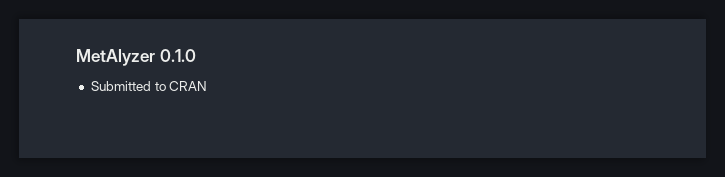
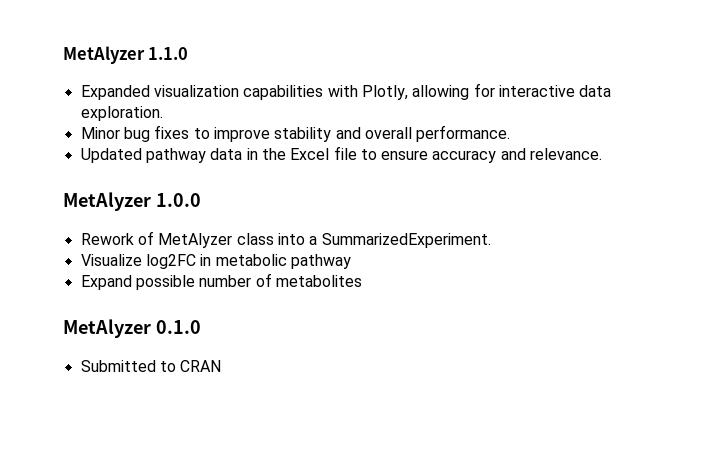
[76,49,155,66] MetAlyzer -> [63,46,189,64] [80,83,612,100] [80,106,163,121] [80,125,511,142] [80,146,603,163] [63,192,201,211] [80,231,491,248] [80,254,351,269] [80,273,362,290] [63,319,151,338] MetAlyzer 1.1.0 // Expanded visualization capabilities with Plotly, allowing for interactive data exploration. // Minor bug fixes to improve stability and overall performance. // Updated pathway data in the Excel file to ensure accuracy and relevance. // MetAlyzer 1.0.0 // Rework of MetAlyzer class into a SummarizedExperiment. // Visualize log2FC in metabolic pathway // Expand possible number of metabolites // MetAlyzer

